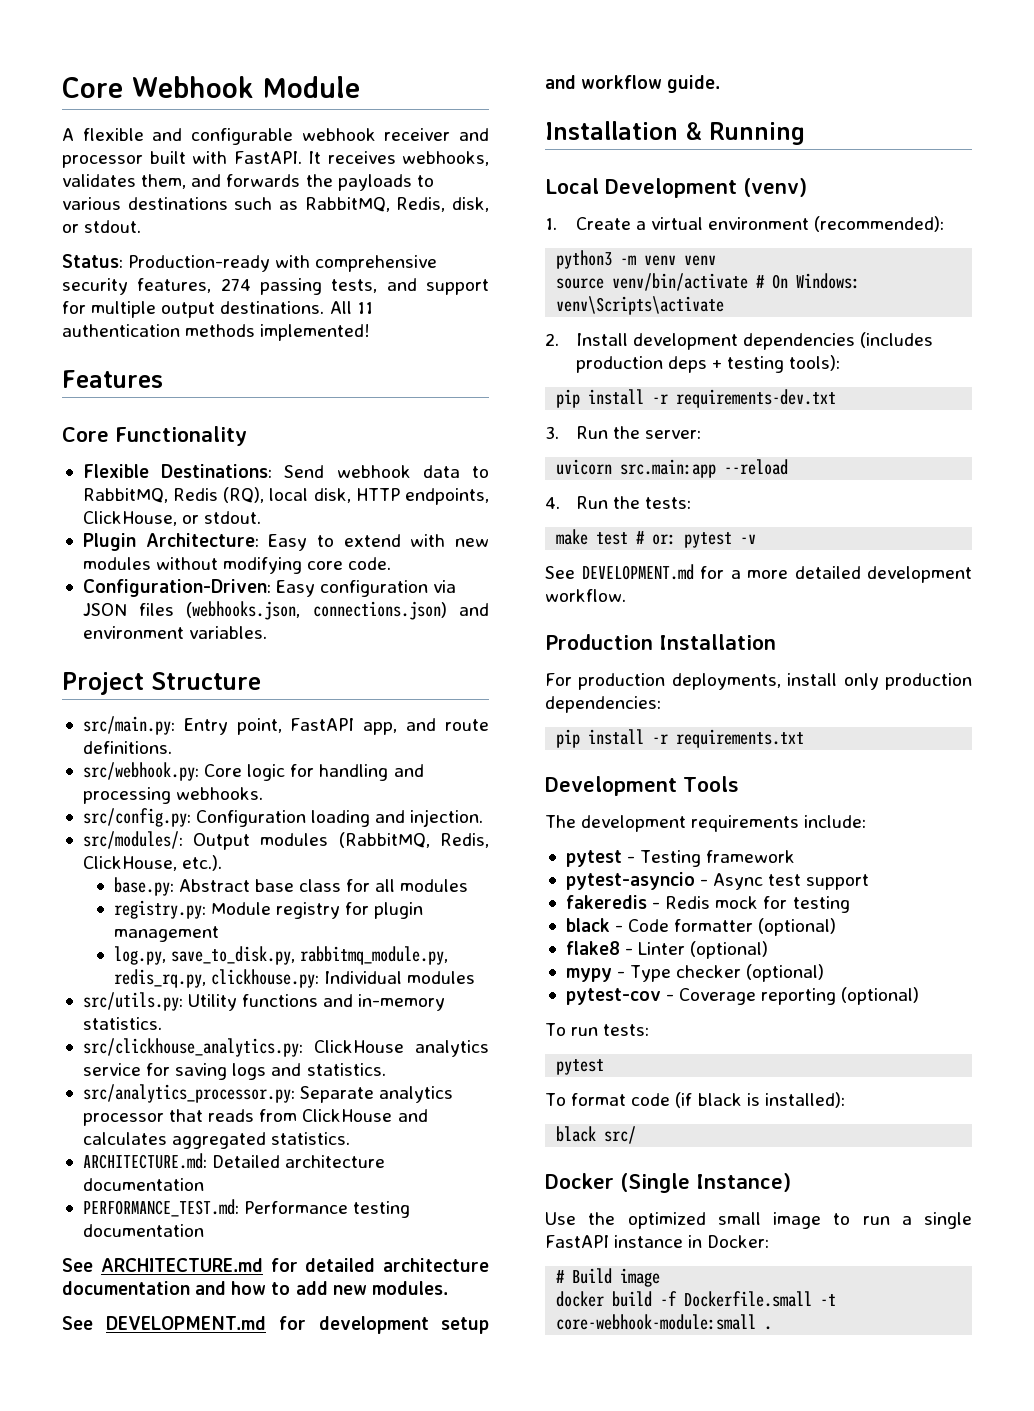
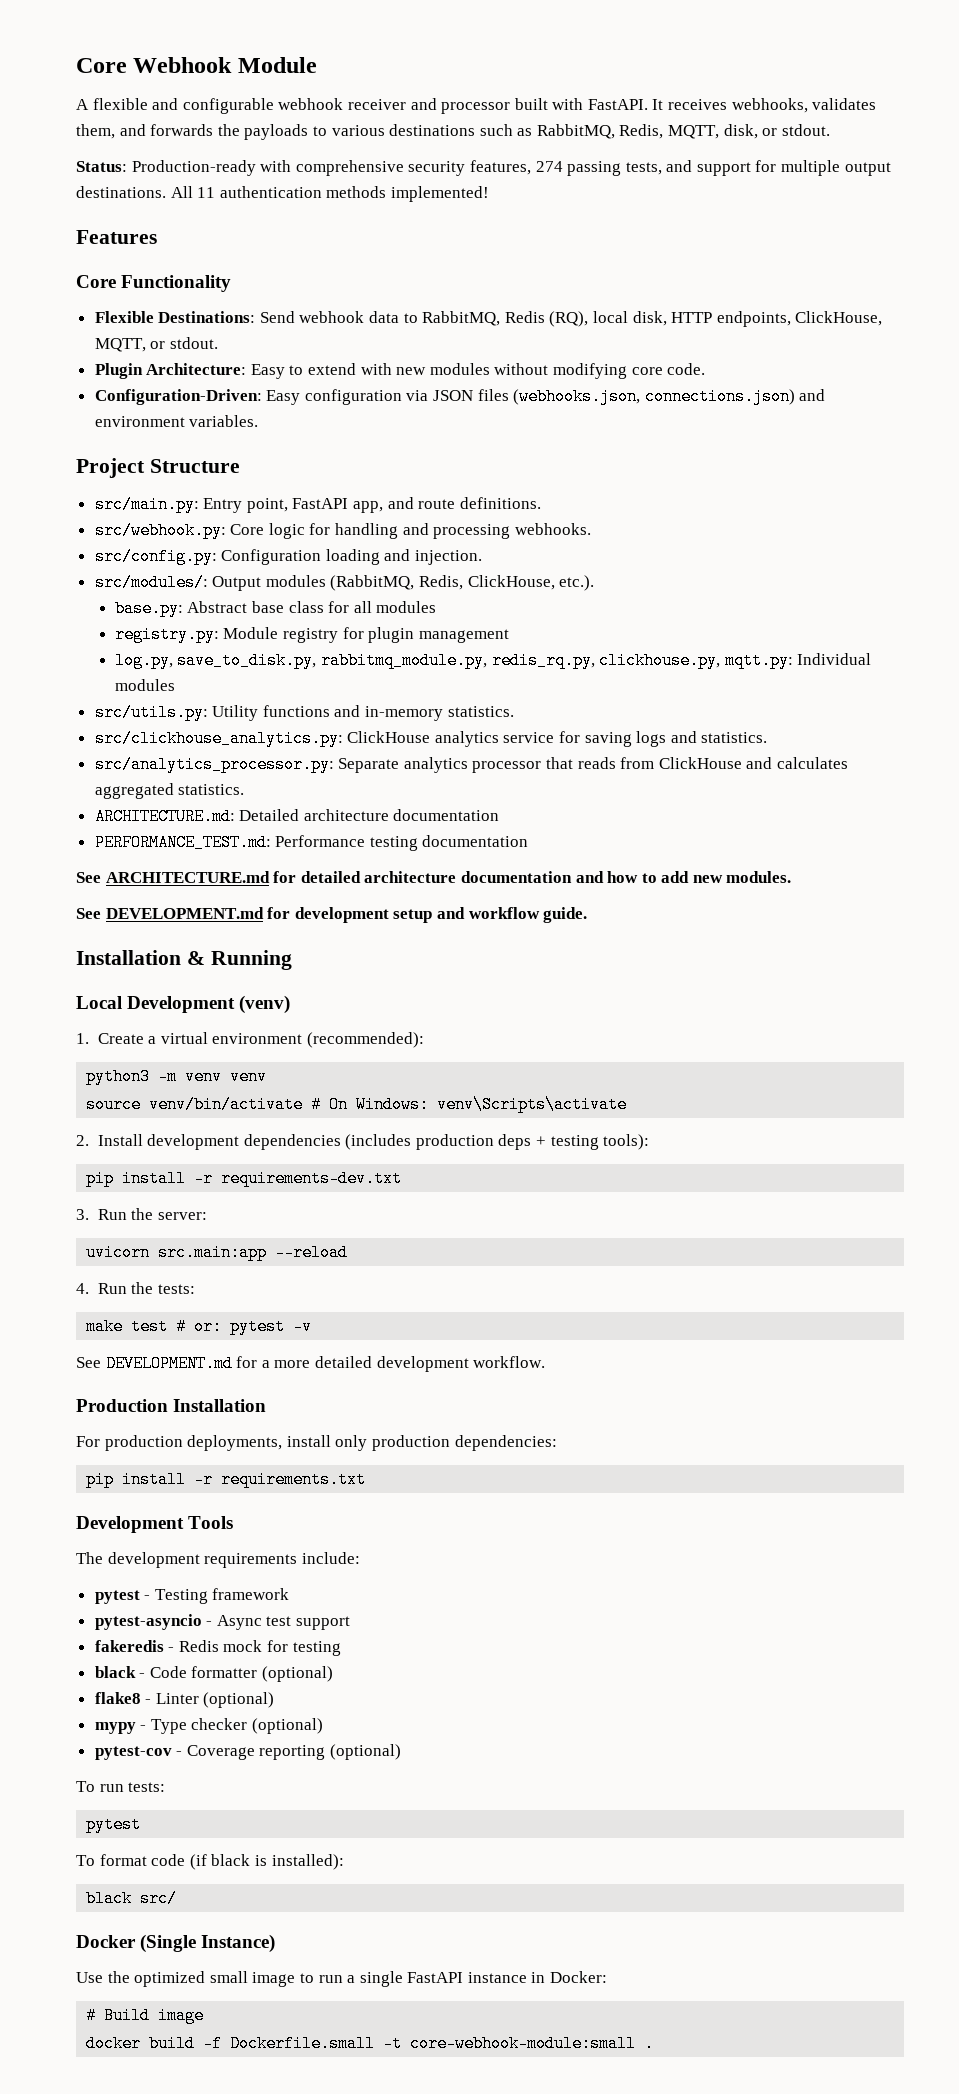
(446, 204) none -> [668,125,720,139] MQTT,
(177, 518) none -> [94,338,146,352] MQTT,
[210,969,319,988] clickhouse.py: -> [599,652,793,669] clickhouse.py, mqtt.py:

